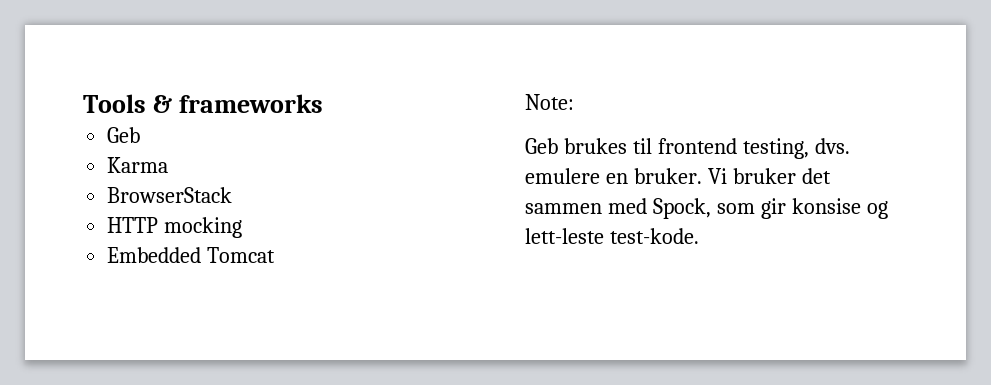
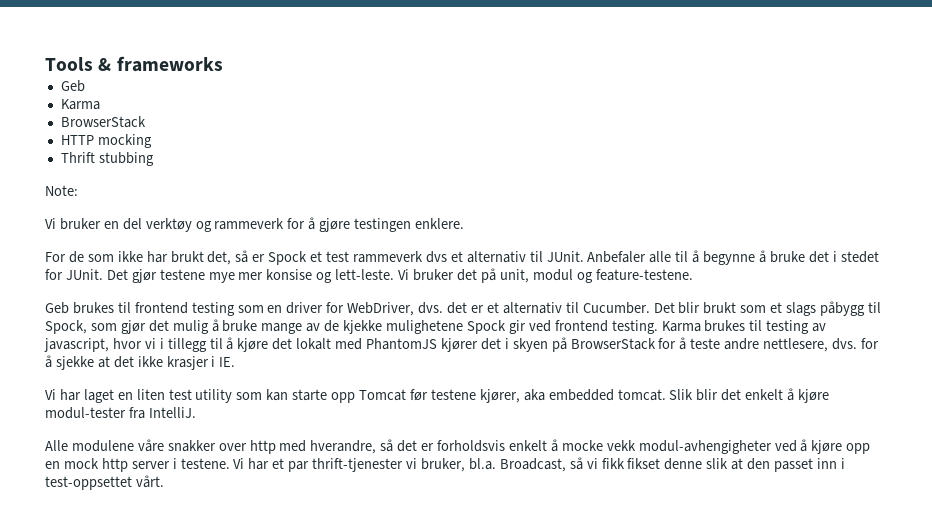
[107,247,276,263] Embedded Tomcat -> [60,152,154,166] Thrift stubbing
[525,138,850,159] [525,168,831,184] [525,198,888,219] [525,228,699,244] Geb brukes til frontend testing, dvs. emulere en bruker. Vi bruker det sammen med Spock, som gir konsise og lett-leste test-kode. -> [45,217,465,232] [45,250,879,265] [45,268,693,283] [45,301,881,316] [45,319,827,334] [44,337,879,352] [45,355,236,370] [45,388,830,403] [45,407,196,419] [45,439,871,454] [45,457,845,472] [45,475,164,490] Vi bruker en del verktøy og rammeverk for å gjøre testingen enklere. // For de som ikke har brukt det, så er Spock et test rammeverk dvs et alternativ til JUnit. Anbefaler alle til å begynne å bruke det i stedet for JUnit. Det gjør testene mye mer konsise og lett-leste. Vi bruker det på unit, modul og feature-testene. // Geb brukes til frontend testing som en driver for WebDriver, dvs. det er et alternativ til Cucumber. Det blir brukt som et slags påbygg til Spock, som gjør det mulig å bruke mange av de kjekke mulighetene Spock gir ved frontend testing. Karma brukes til testing av javascript, hvor vi i tillegg til å kjøre det lokalt med PhantomJS kjører det i skyen på BrowserStack for å teste andre nettlesere, dvs. for å sjekke at det ikke krasjer i IE. // Vi har laget en liten test utility som kan starte opp Tomcat før testene kjører, aka embedded tomcat. Slik blir det enkelt å kjøre modul-tester fra IntelliJ. // Alle modulene våre snakker over http med hverandre, så det er forholdsvis enkelt å mocke vekk modul-avhengigheter ved å kjøre opp en mock http server i testene. Vi har et par thrift-tjenester vi bruker, bl.a. Broadcast, så vi fikk fikset denne slik at den passet inn i test-oppsettet vårt.

